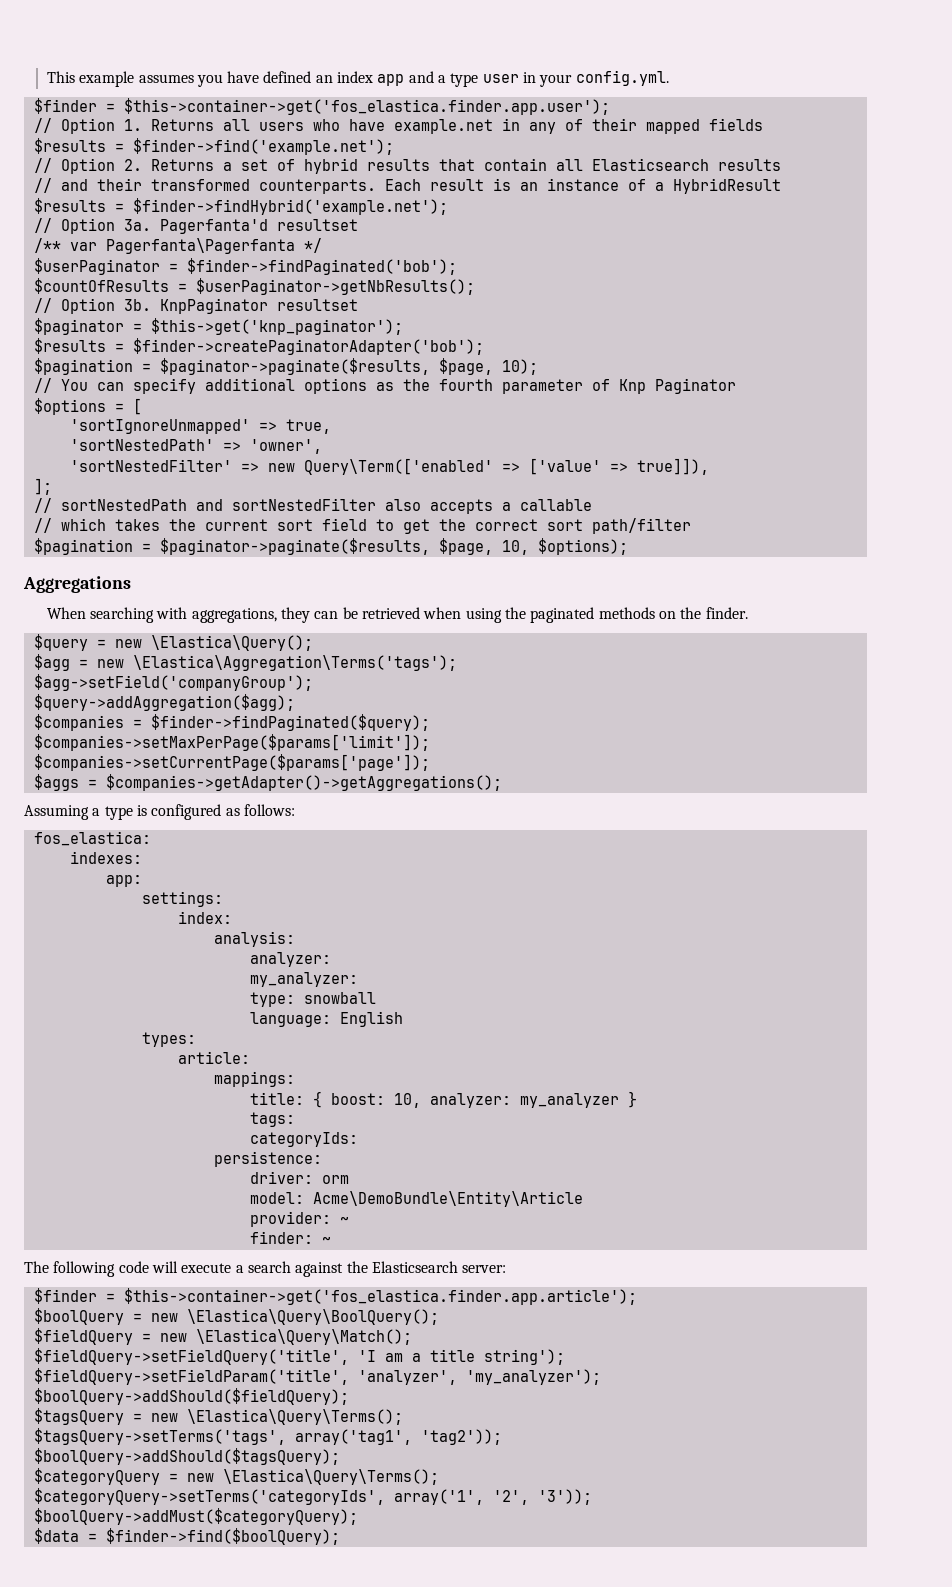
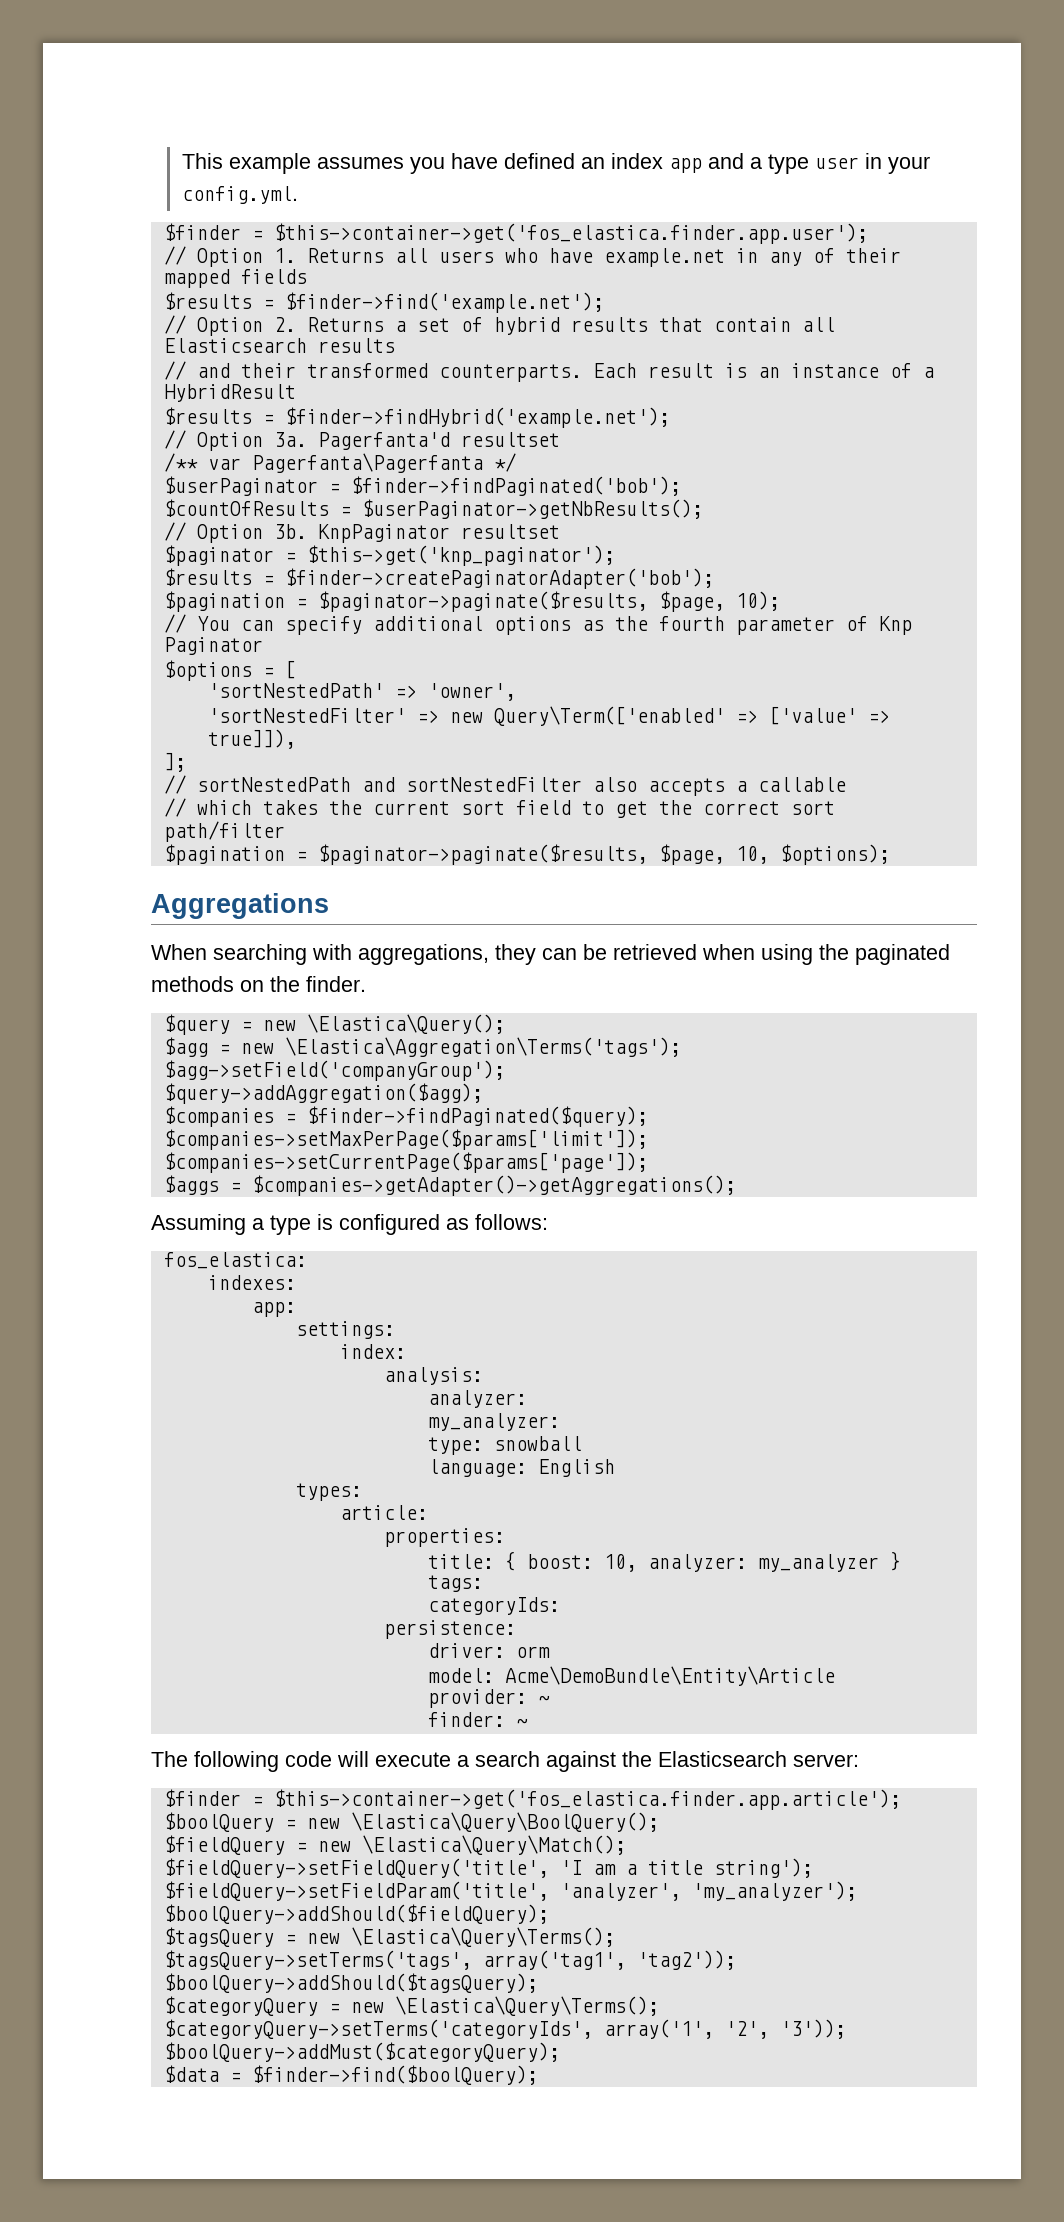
[69,419,331,434] // 'sortIgnoreUnmapped' => true, -> (296, 669) none
[213,1071,295,1087] mappings: -> [383,1528,505,1547] properties:

